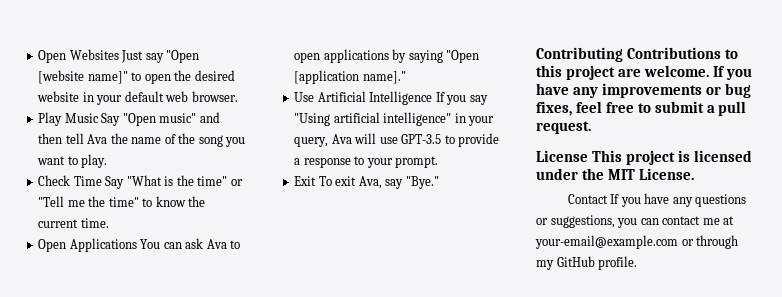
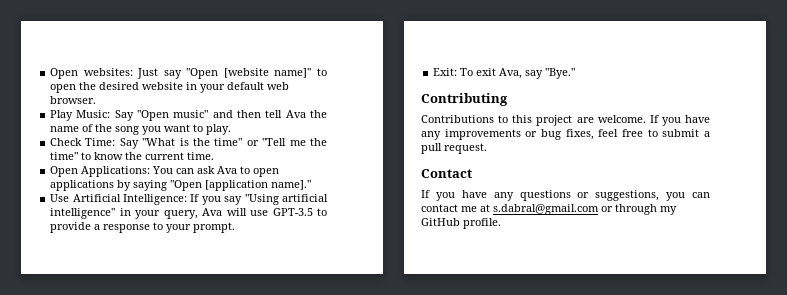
[38,49,119,63] Open Websites -> [50,68,133,79] Open websites:
[64,113,99,123] Music -> [76,110,111,118] Music:
[73,176,102,186] Time -> [85,138,116,146] Time:
[69,238,137,252] Applications -> [81,166,151,177] Applications:
[369,91,433,105] Intelligence -> [122,194,187,205] Intelligence:
[294,176,317,186] Exit -> [433,68,458,76] Exit:
(623, 54) none -> (508, 99) //
[536,150,752,165] [536,168,694,180] [567,194,608,204] License This project is licensed under the MIT License. // Contact -> [421,169,472,178] Contact //
[535,235,678,249] your-email@example.com -> [493,204,599,215] s.dabral@gmail.com

